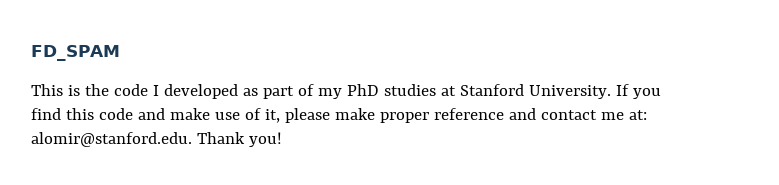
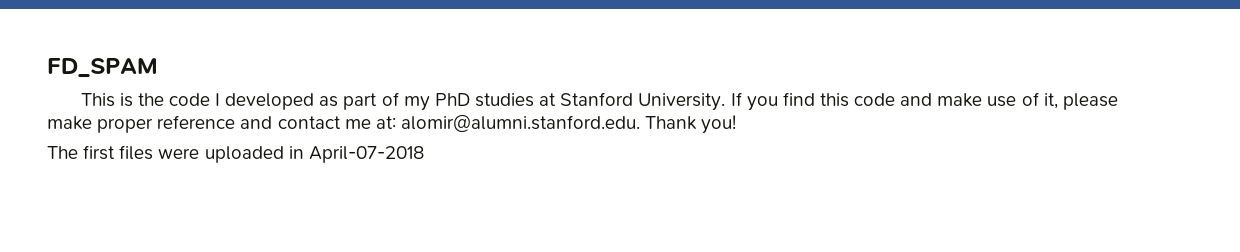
[31,132,192,147] alomir@stanford.edu. -> [400,114,640,133] alomir@alumni.stanford.edu.
(282, 139) none -> [47,145,424,163] // The first files were uploaded in April-07-2018

